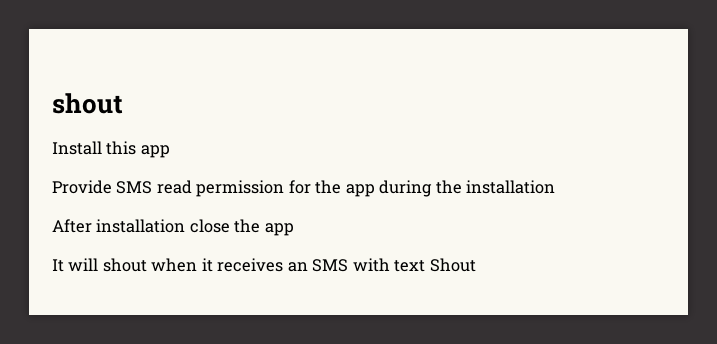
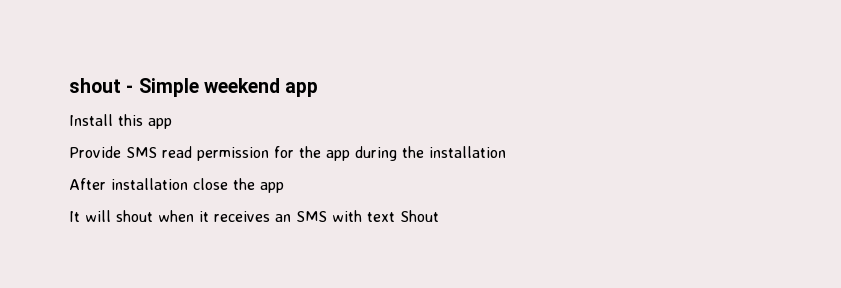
[52,93,123,114] shout -> [69,78,319,97] shout - Simple weekend app

